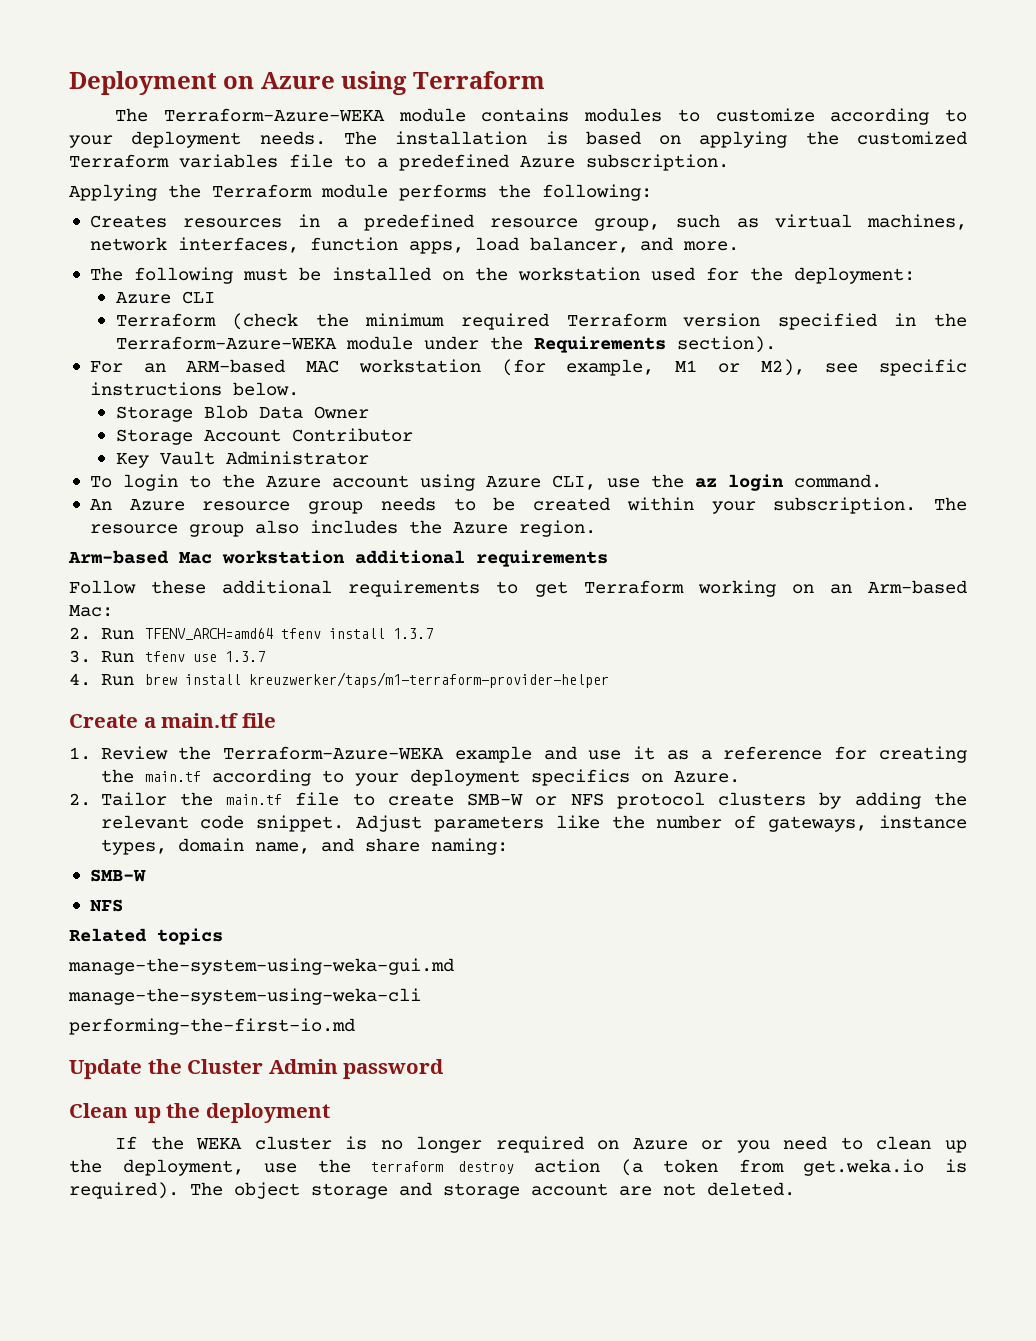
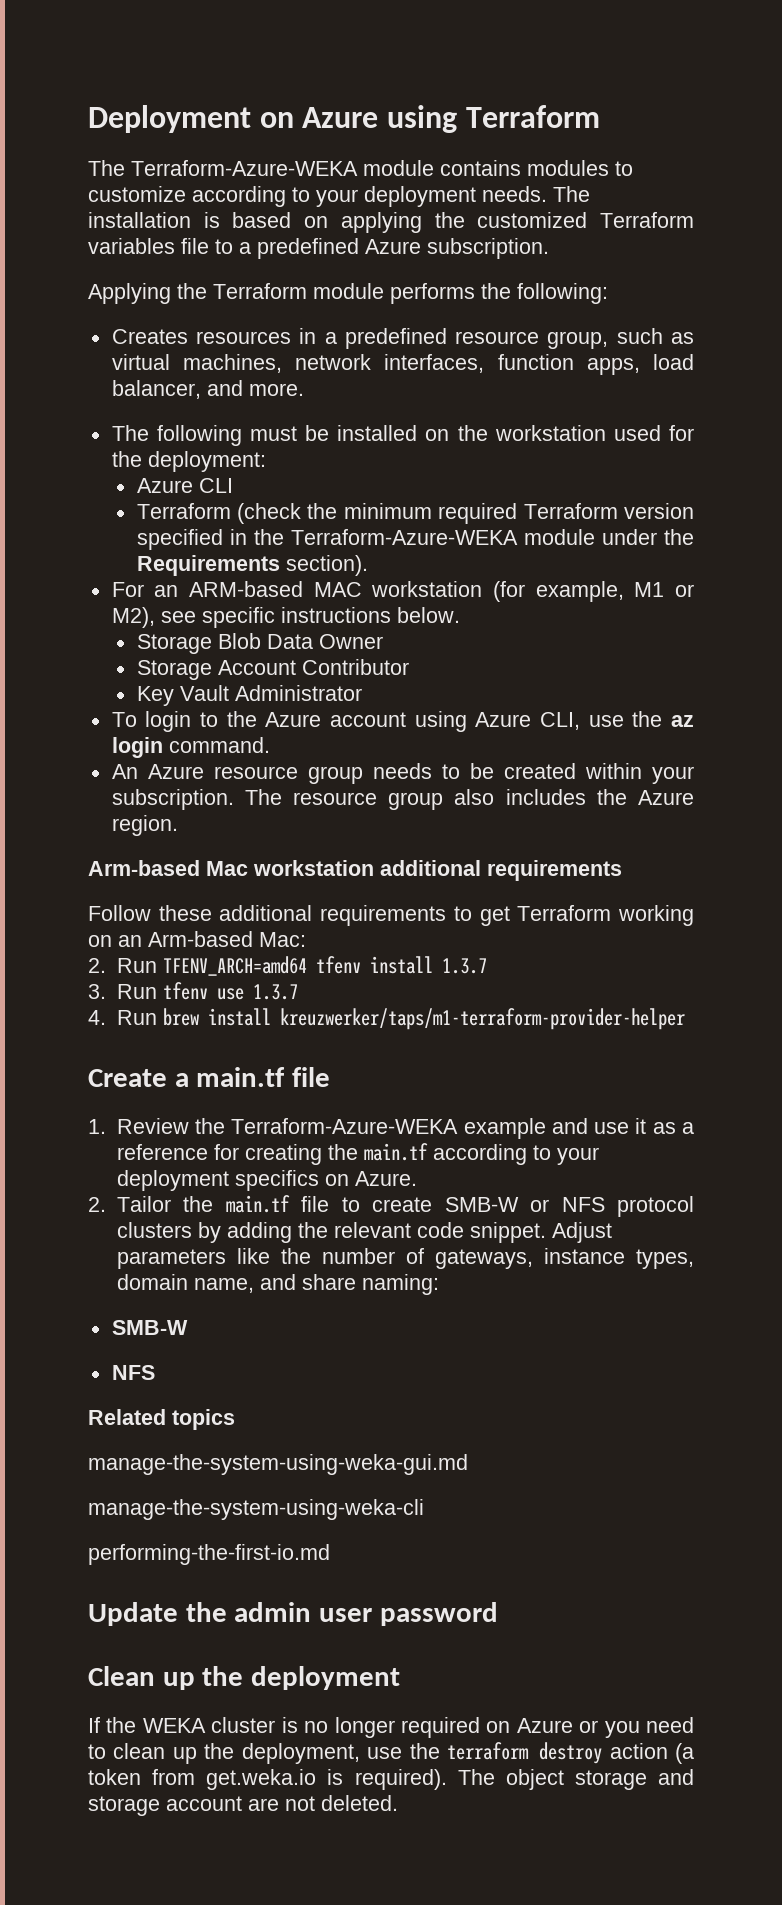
[187,1059,338,1074] Cluster Admin -> [234,1602,373,1622] admin user

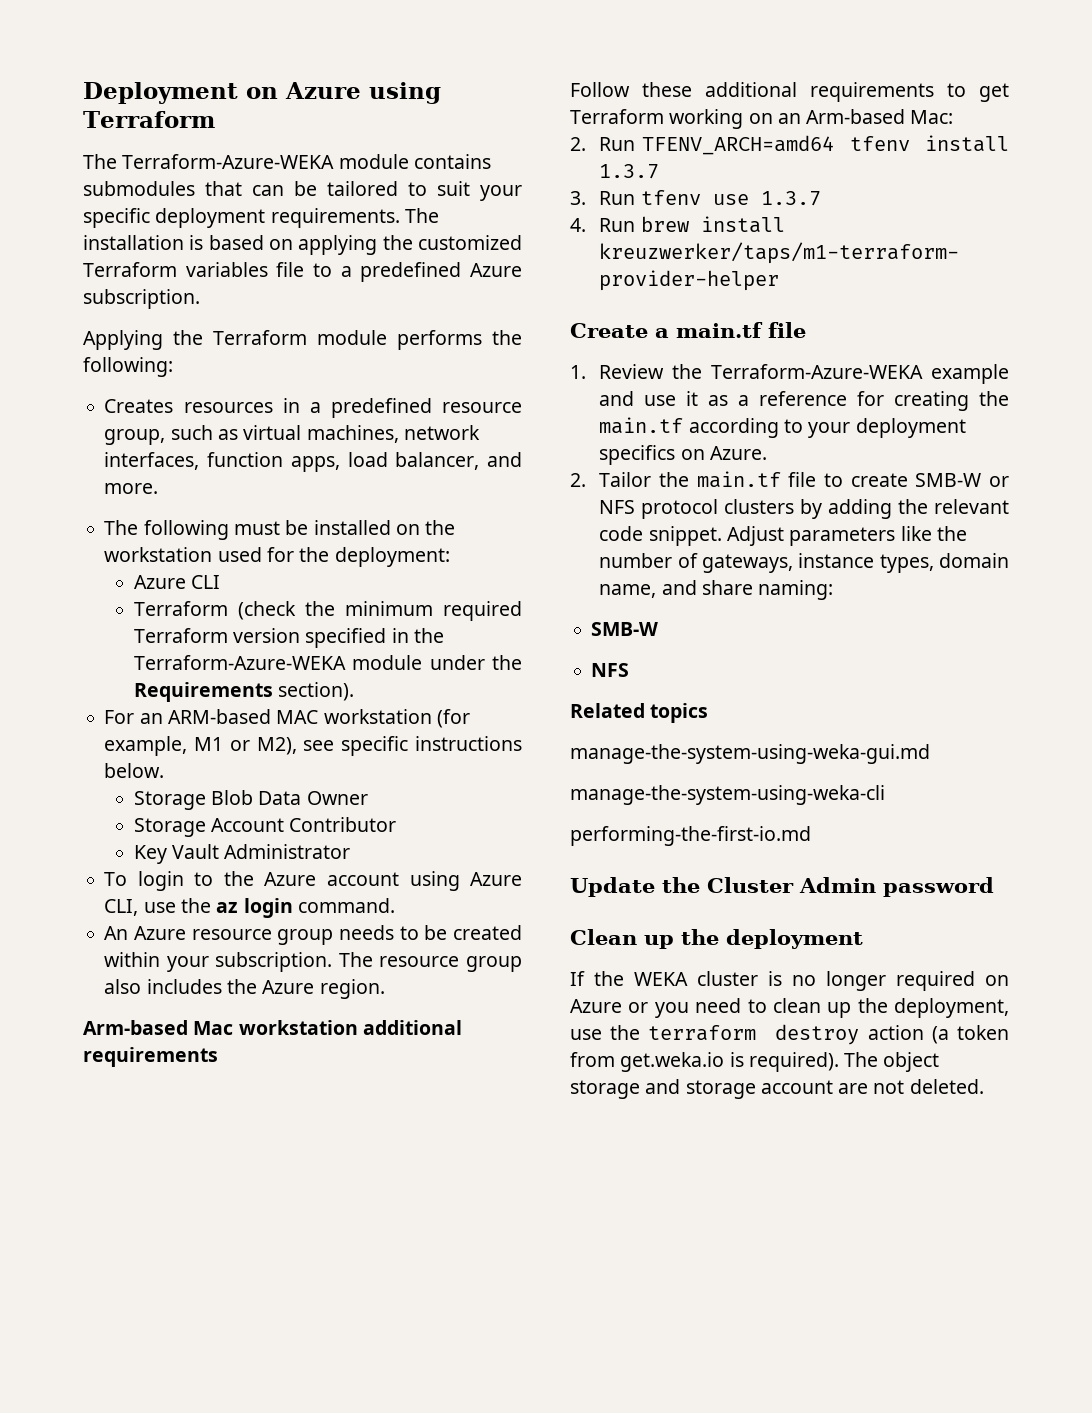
[527,160,633,176] [88,186,547,207] modules to customize according to your deployment needs. -> [83,181,522,201] [83,208,400,228] submodules that can be tailored to suit your specific deployment requirements.
[234,1602,373,1622] admin user -> [707,877,876,893] Cluster Admin

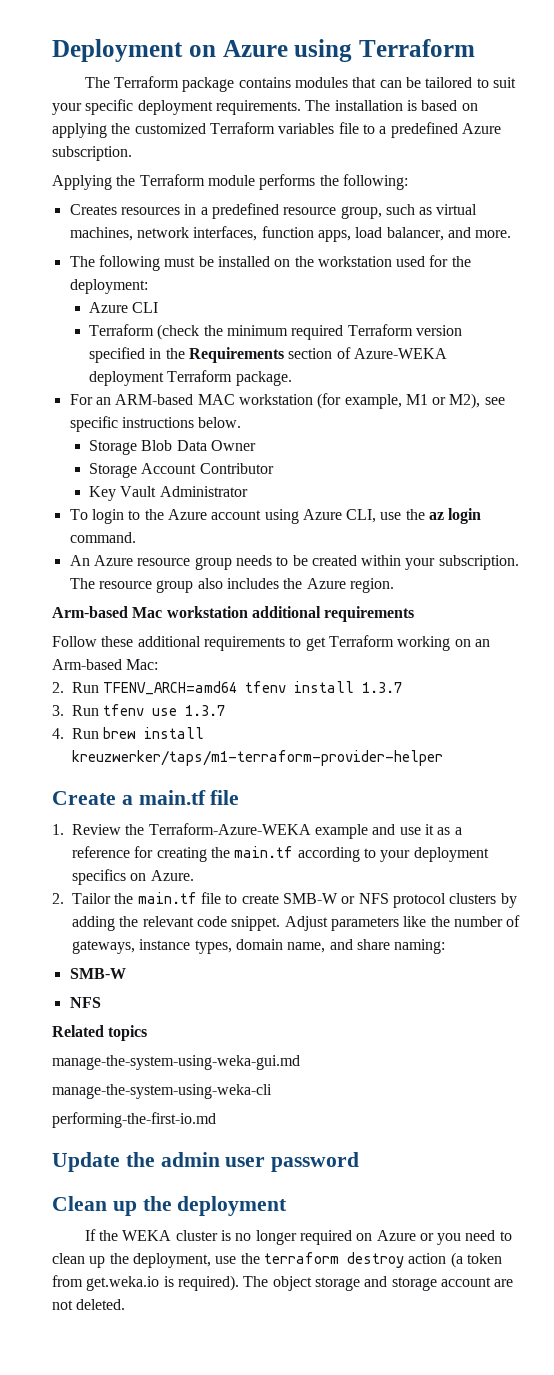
[122,154,491,169] [83,181,195,196] Terraform-Azure-WEKA module contains submodules -> [113,76,348,92] Terraform package contains modules
[133,655,522,670] [133,682,355,702] Terraform-Azure-WEKA module under the Requirements section). -> [188,347,447,363] [88,370,292,386] Requirements section of Azure-WEKA deployment Terraform package.
[707,877,876,893] Cluster Admin -> [160,1152,266,1167] admin user

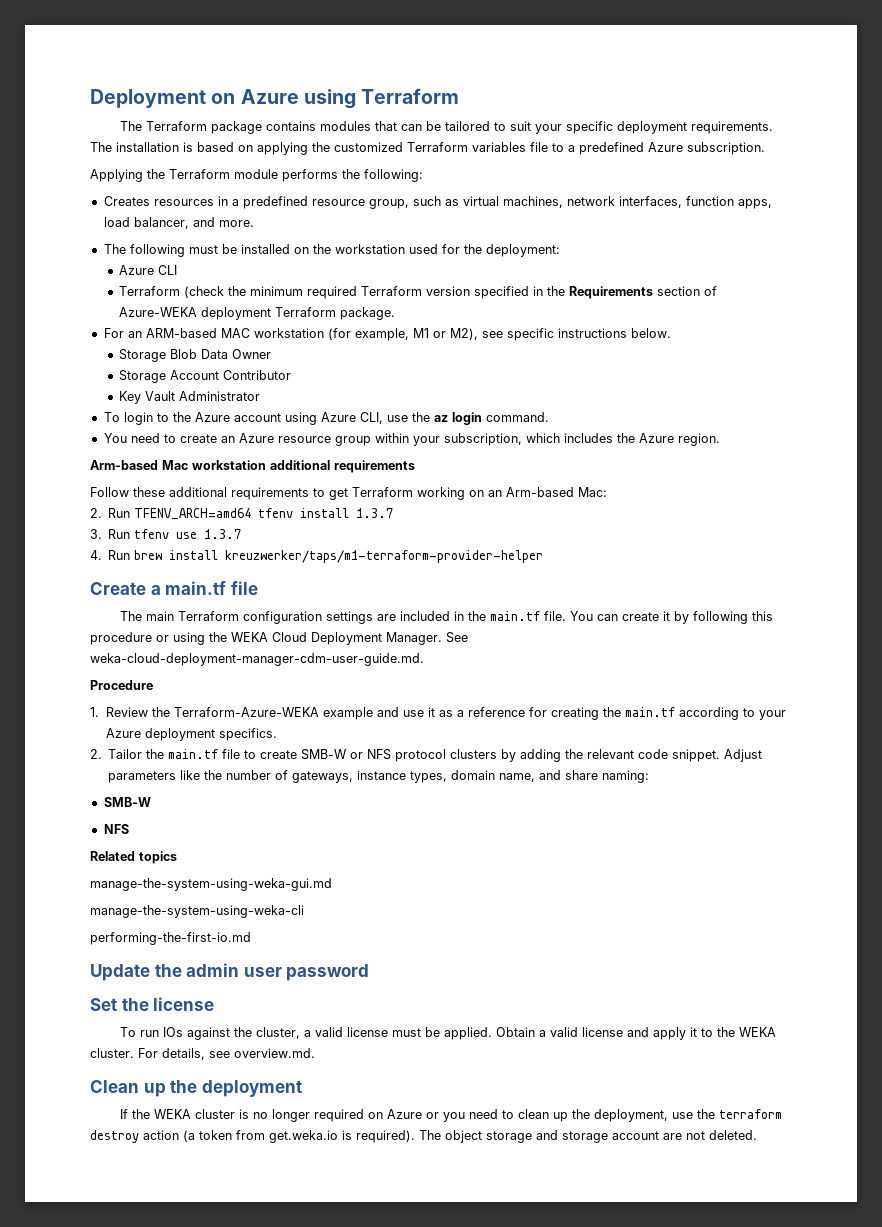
[69,555,519,570] [69,578,223,593] An Azure resource group needs to be created within your subscription. The resource group also -> [103,433,560,446] You need to create an Azure resource group within your subscription, which
(240, 797) none -> [119,611,773,624] [90,632,468,645] [90,653,424,666] [90,680,153,690] // The main Terraform configuration settings are included in the main.tf file. You can create it by following this procedure or using the WEKA Cloud Deployment Manager. See weka-cloud-deployment-manager-cdm-user-guide.md. // Procedure
[413,847,489,862] [72,869,194,885] deployment specifics on Azure. -> [105,728,277,741] Azure deployment specifics.
(360, 1162) none -> [90,997,215,1011] [119,1027,776,1040] [90,1048,315,1060] // Set the license // To run IOs against the cluster, a valid license must be applied. Obtain a valid license and apply it to the WEKA cluster. For details, see overview.md.

